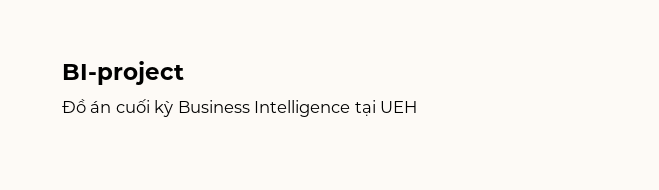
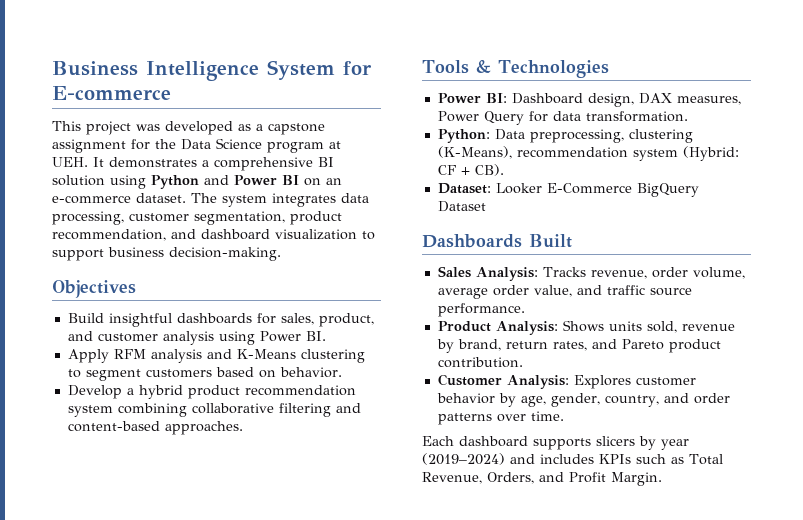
[62,61,184,85] [62,99,418,117] BI-project // Đồ án cuối kỳ Business Intelligence tại UEH -> [52,60,372,81] [52,86,171,100] [52,121,325,135] [52,138,341,153] [52,157,334,171] [52,175,342,189] [52,193,369,207] [52,211,342,225] [52,229,375,241] [52,247,281,261] [52,280,136,298] [67,313,374,327] [67,331,326,345] [67,349,365,363] [67,367,342,381] [67,385,356,399] [67,403,361,417] [67,421,243,435] [422,60,609,78] [437,93,741,107] [437,111,688,125] [437,129,693,143] [437,146,739,161] [437,164,504,176] [437,183,699,197] [437,201,486,212] [422,234,572,248] [437,266,745,281] [437,285,692,299] [437,303,525,317] [437,320,735,335] [436,339,721,353] [437,357,523,368] [437,374,696,389] [436,393,730,407] [437,411,564,425] [422,436,689,450] [422,453,723,465] [422,472,662,486] Business Intelligence System for E-commerce // This project was developed as a capstone assignment for the Data Science program at UEH. It demonstrates a comprehensive BI solution using Python and Power BI on an e-commerce dataset. The system integrates data processing, customer segmentation, product recommendation, and dashboard visualization to support business decision-making. // Objectives // Build insightful dashboards for sales, product, and customer analysis using Power BI. // Apply RFM analysis and K-Means clustering to segment customers based on behavior. // Develop a hybrid product recommendation system combining collaborative filtering and content-based approaches. // Tools & Technologies // Power BI: Dashboard design, DAX measures, Power Query for data transformation. // Python: Data preprocessing, clustering (K-Means), recommendation system (Hybrid: CF + CB). // Dataset: Looker E-Commerce BigQuery Dataset // Dashboards Built // Sales Analysis: Tracks revenue, order volume, average order value, and traffic source performance. // Product Analysis: Shows units sold, revenue by brand, return rates, and Pareto product contribution. // Customer Analysis: Explores customer behavior by age, gender, country, and order patterns over time. // Each dashboard supports slicers by year (2019–2024) and includes KPIs such as Total Revenue, Orders, and Profit Margin.

